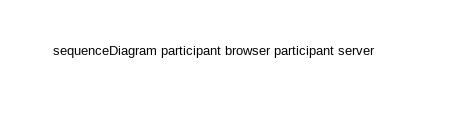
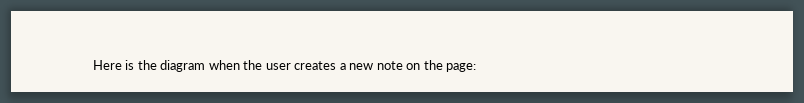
[53,46,375,58] sequenceDiagram participant browser participant server -> [92,60,477,72] Here is the diagram when the user creates a new note on the page:

